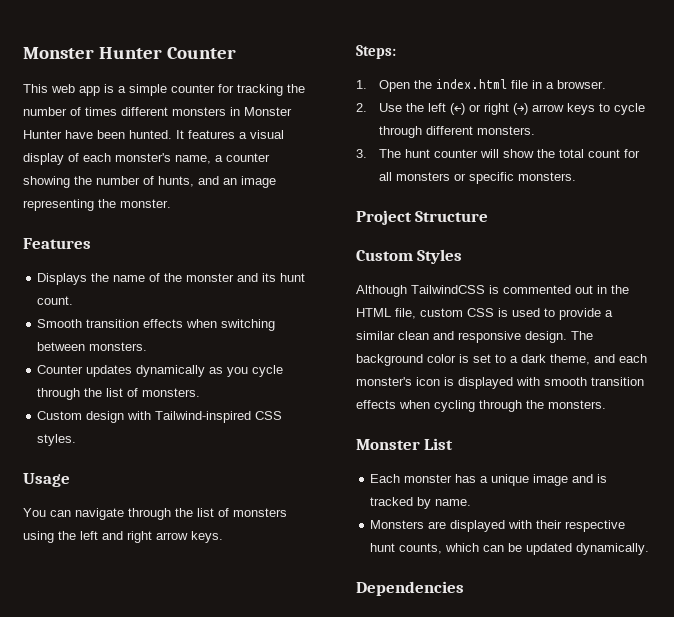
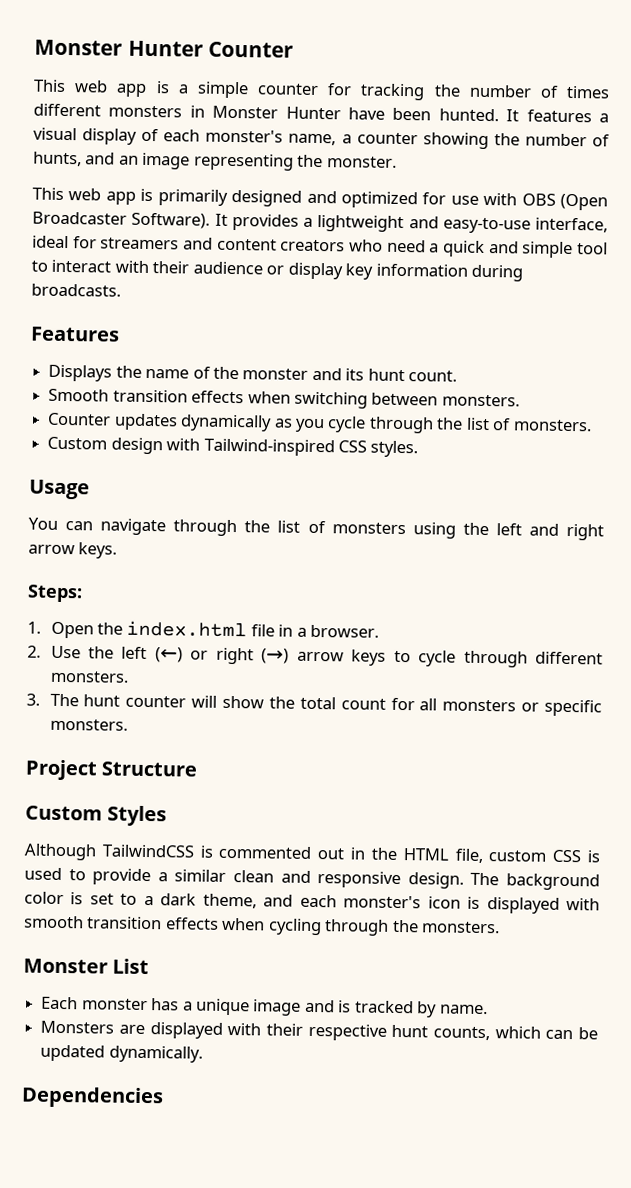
(171, 203) none -> [32,187,608,211] [32,211,608,234] [32,235,608,259] [31,259,524,282] [31,283,121,297] // This web app is primarily designed and optimized for use with OBS (Open Broadcaster Software). It provides a lightweight and easy-to-use interface, ideal for streamers and content creators who need a quick and simple tool to interact with their audience or display key information during broadcasts.

